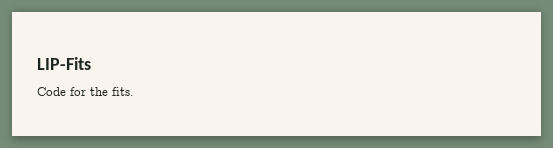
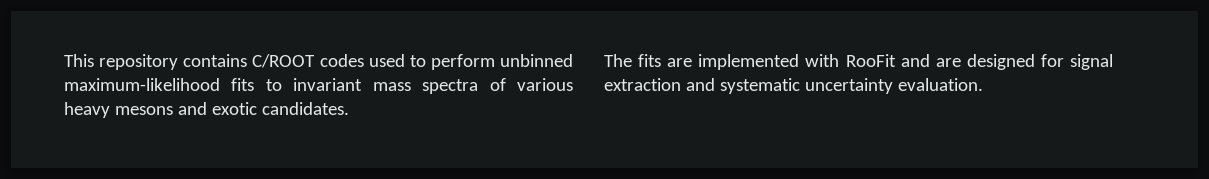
[37,57,91,70] [37,87,134,96] LIP-Fits // Code for the fits. -> [64,54,573,70] [64,78,574,94] [64,102,349,118] [604,54,1113,70] [604,78,983,94] This repository contains C/ROOT codes used to perform unbinned maximum-likelihood fits to invariant mass spectra of various heavy mesons and exotic candidates. // The fits are implemented with RooFit and are designed for signal extraction and systematic uncertainty evaluation.

